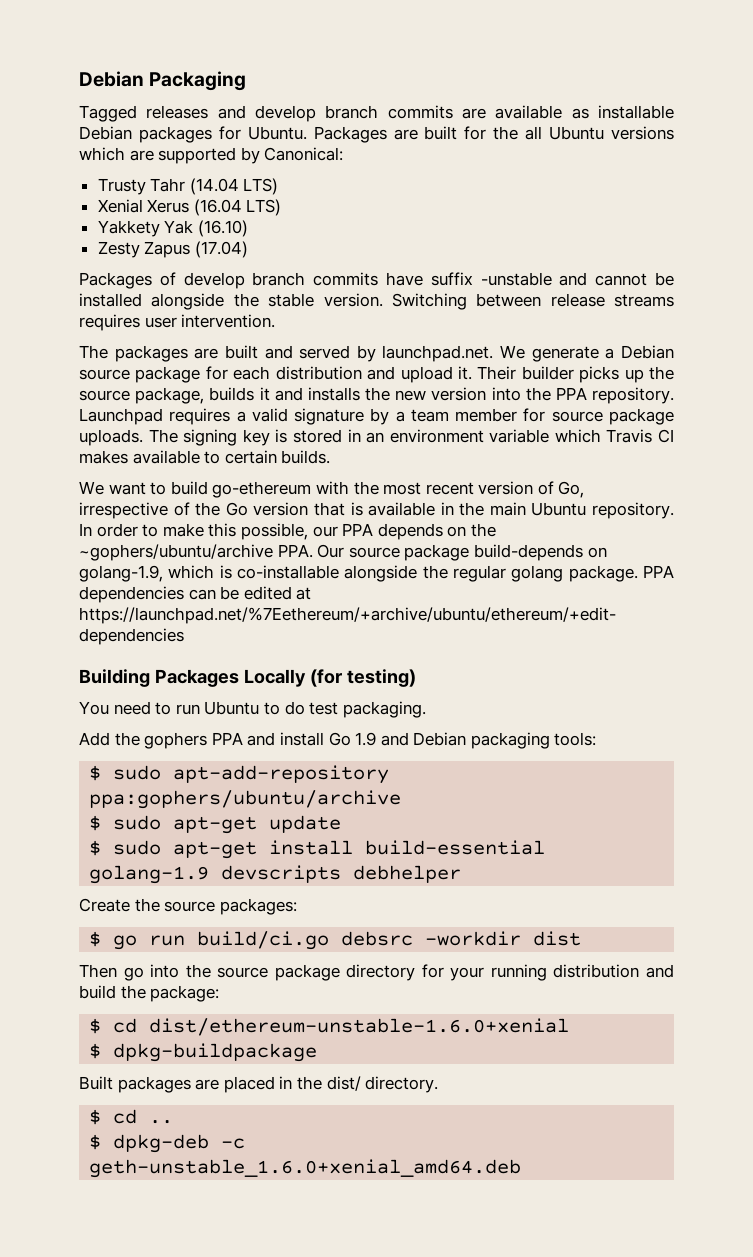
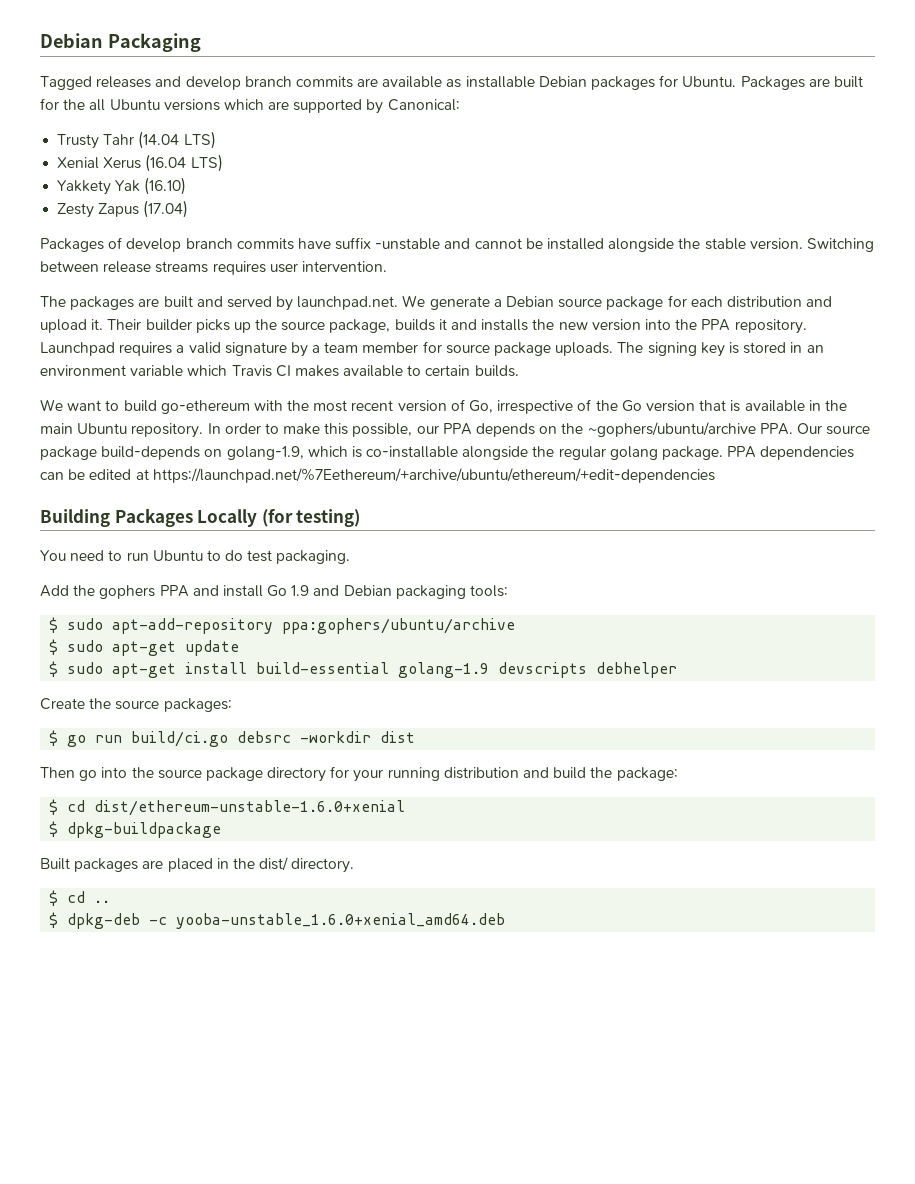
[89,1159,522,1178] geth-unstable_1.6.0+xenial_amd64.deb -> [176,913,506,929] yooba-unstable_1.6.0+xenial_amd64.deb

